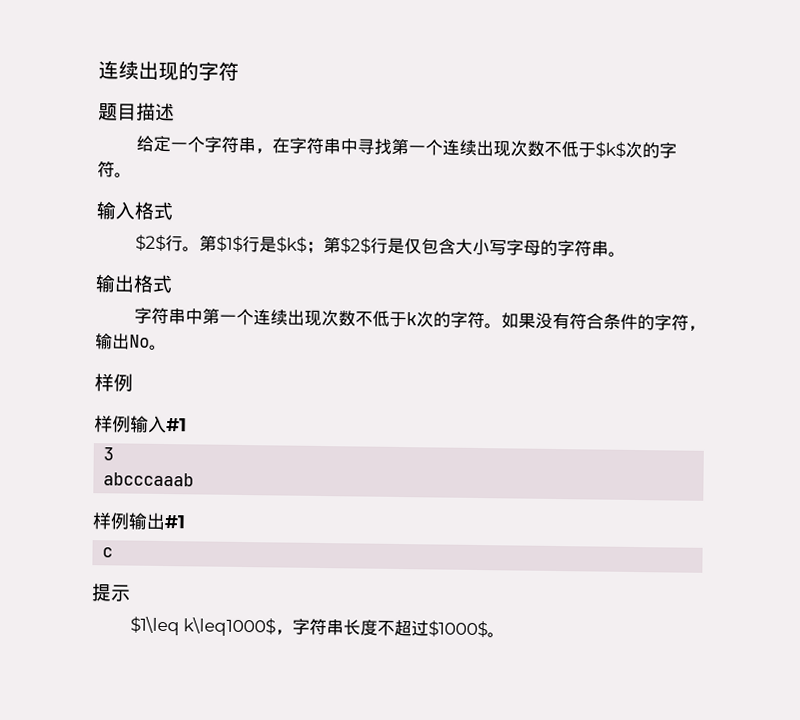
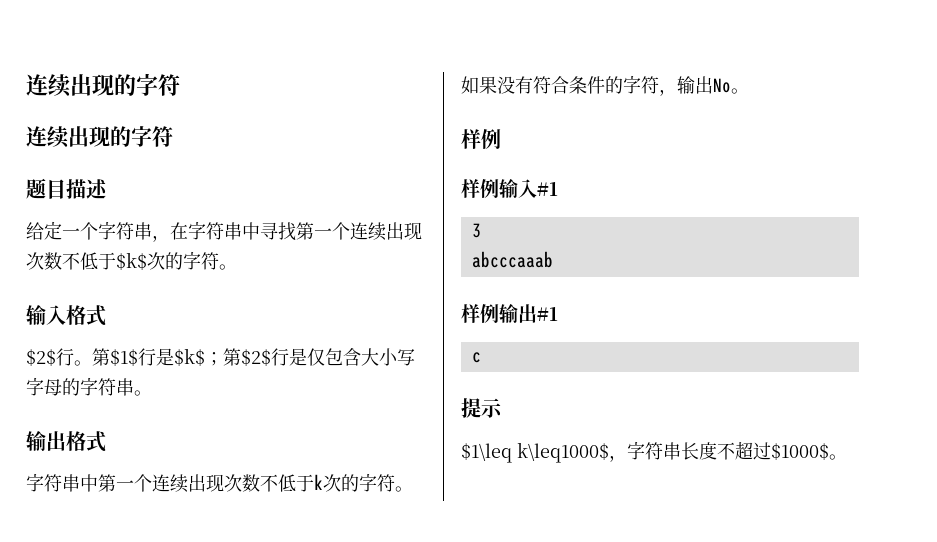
[98,60,239,82] 连续出现的字符 -> [26,73,180,97] [26,126,173,148] 连续出现的字符 // 连续出现的字符

